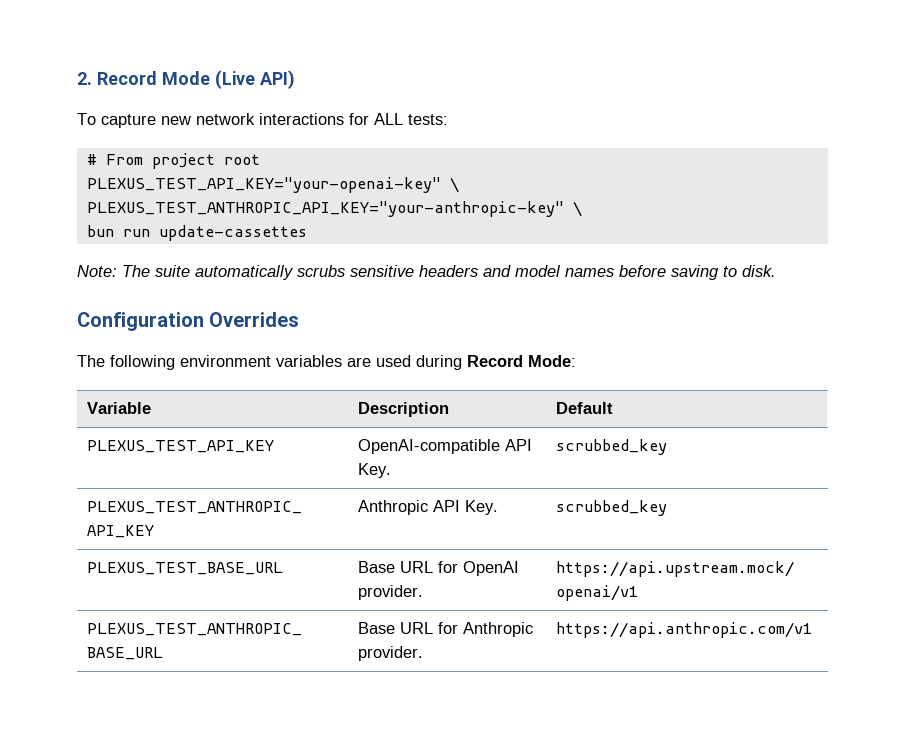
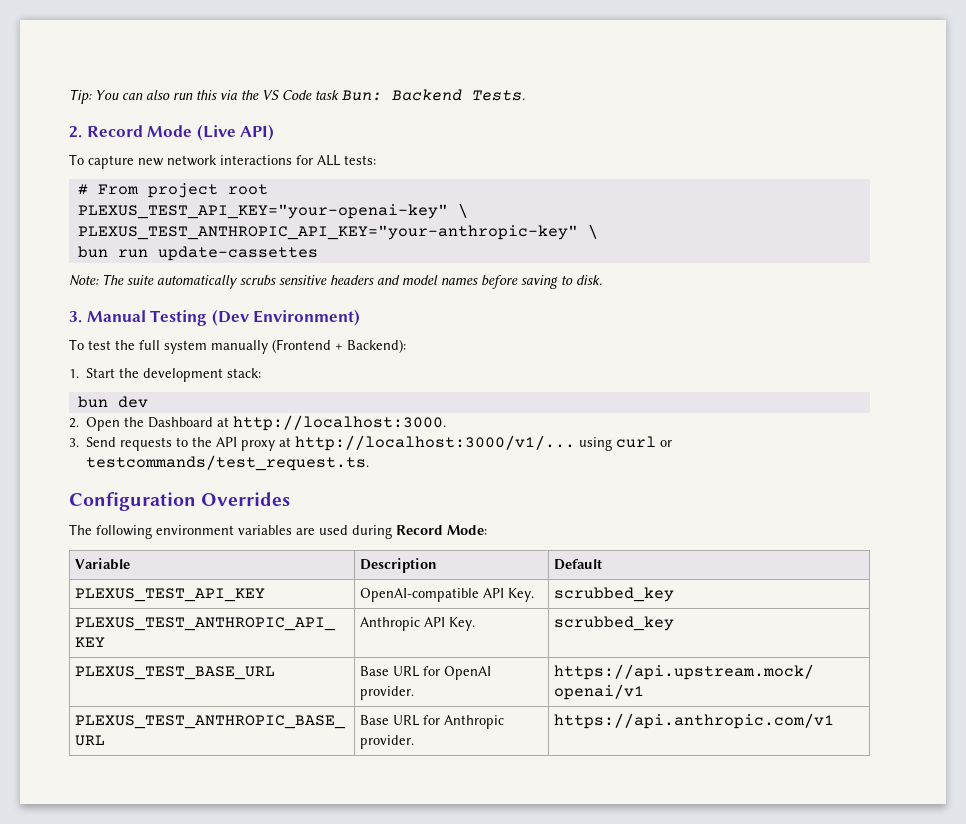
(77, 78) none -> [69,89,525,104] Tip: You can also run this via the VS Code task Bun: Backend Tests. //
(776, 271) none -> [69,309,361,326] [69,339,406,354] [69,368,262,382] [77,396,148,408] [69,415,447,431] [69,435,673,451] [86,455,370,471] // 3. Manual Testing (Dev Environment) // To test the full system manually (Frontend + Backend): // 1. Start the development stack: // bun dev // 2. Open the Dashboard at http://localhost:3000. // 3. Send requests to the API proxy at http://localhost:3000/v1/... using curl or testcommands/test_request.ts.

